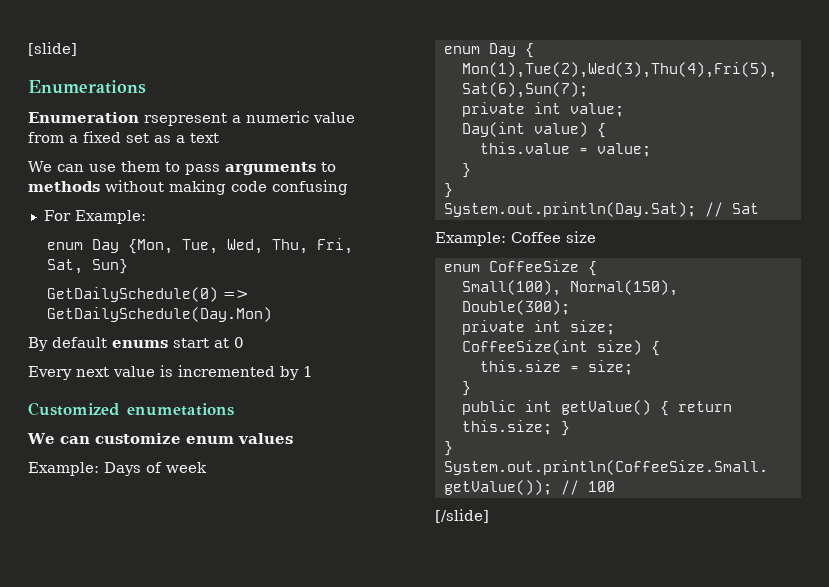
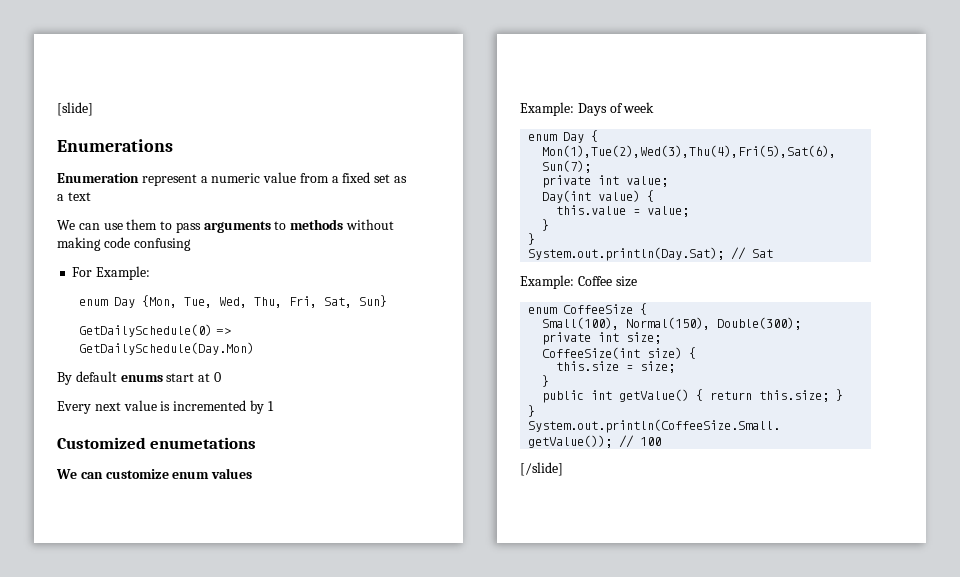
[144,113,227,126] rsepresent -> [141,174,197,186] represent

